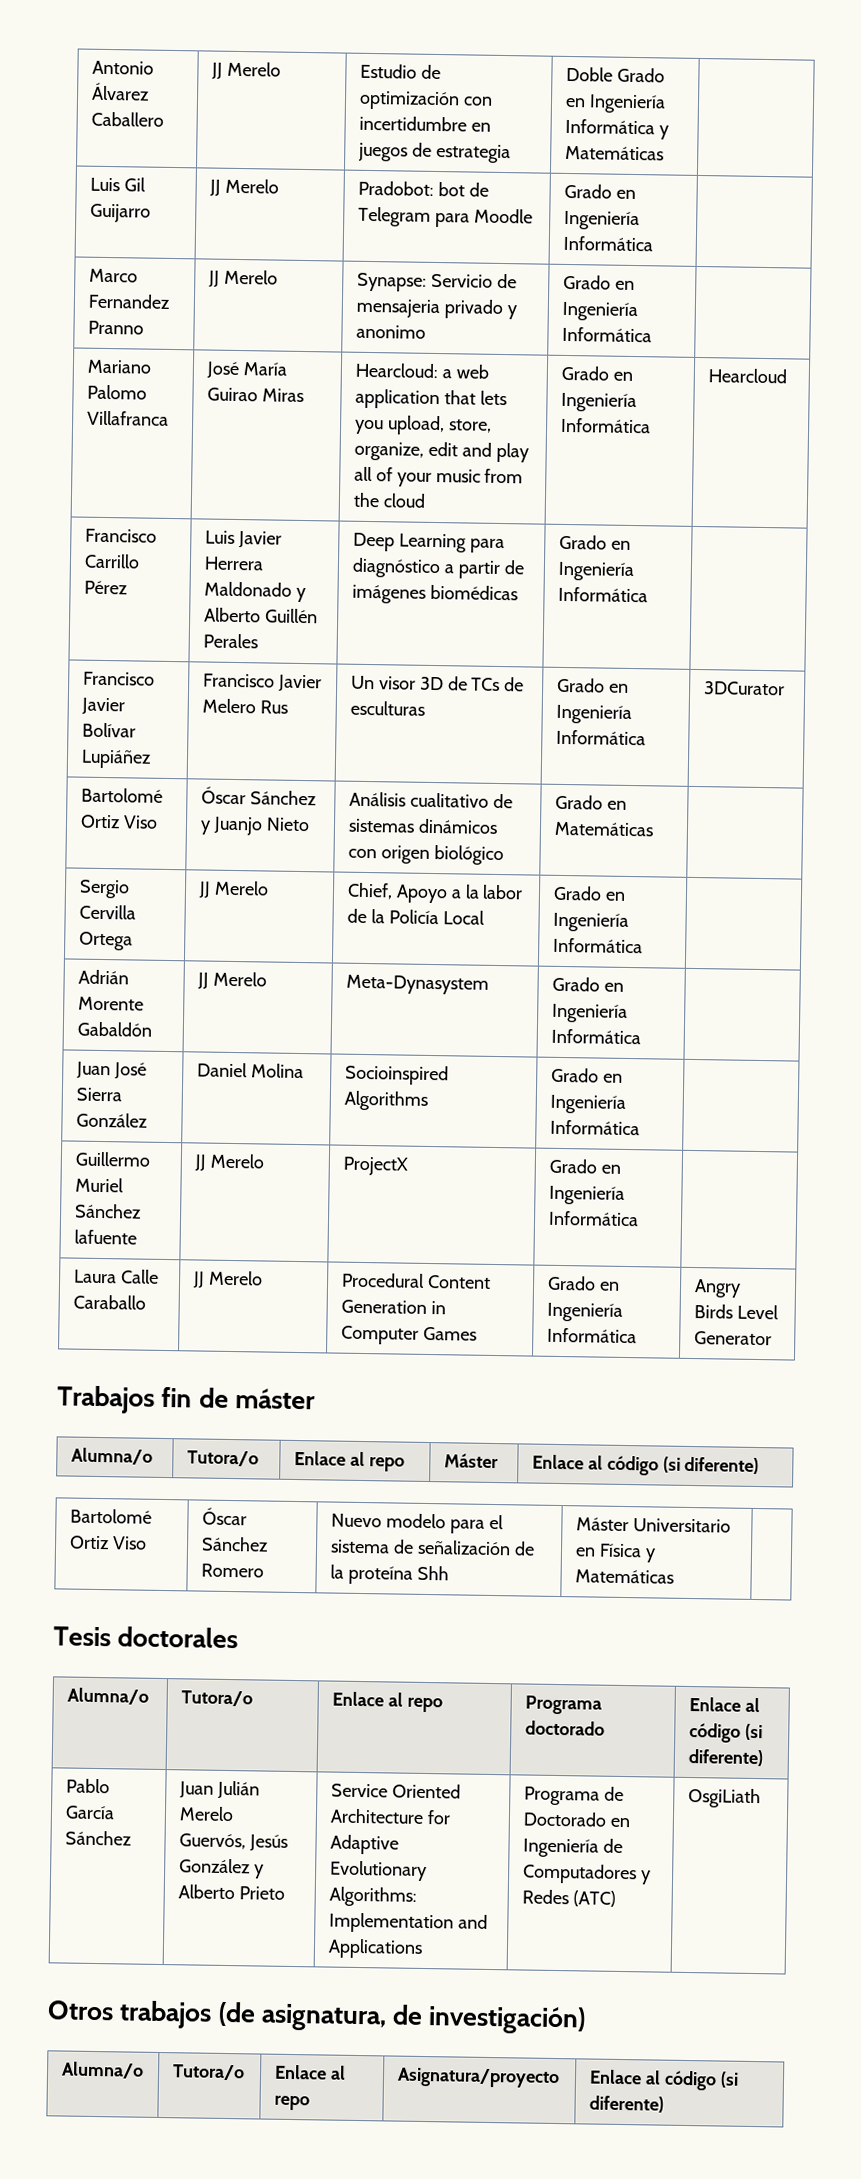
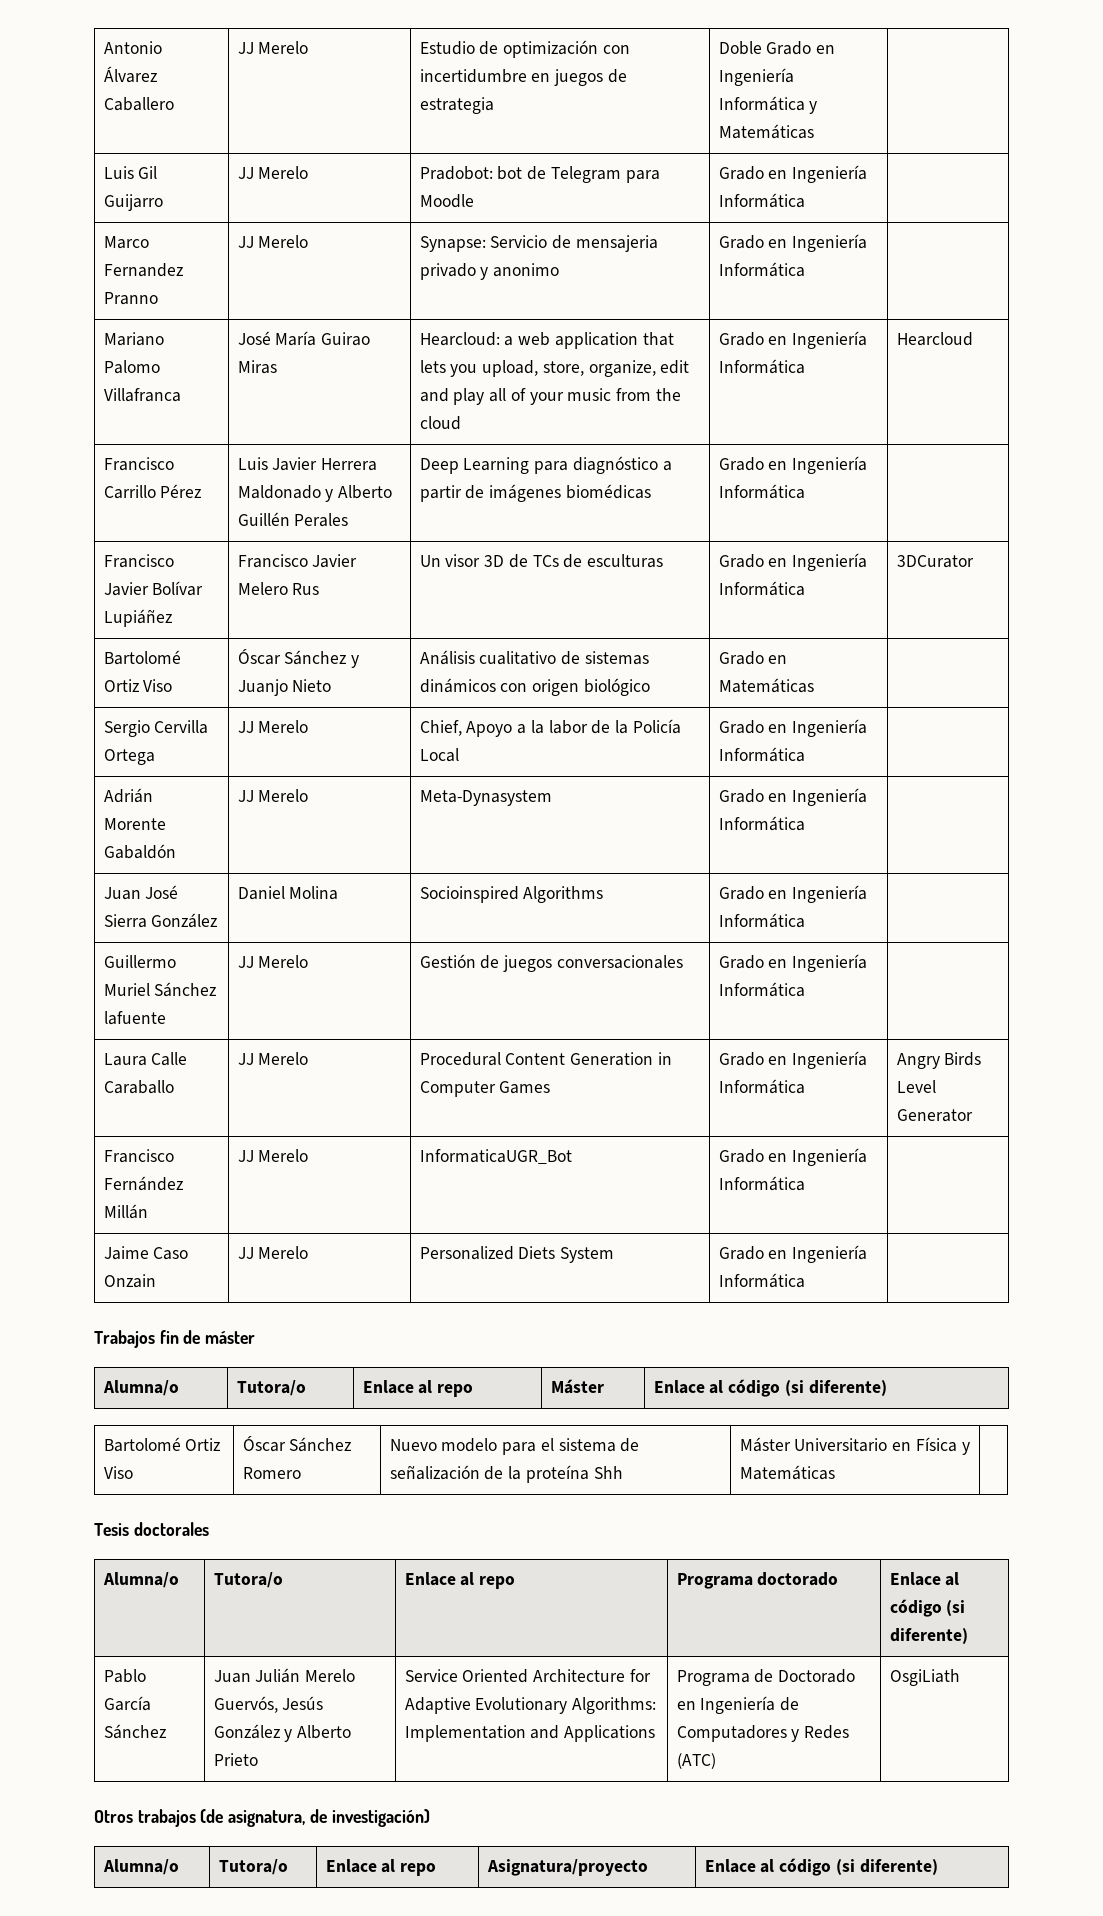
[342,1156,408,1176] ProjectX -> [419,954,683,972] Gestión de juegos conversacionales
(772, 1338) none -> [103,1149,174,1163] [103,1176,183,1191] [103,1204,148,1219] [237,1149,309,1162] [419,1149,572,1164] [718,1148,868,1166] [718,1176,805,1191] [103,1246,189,1260] [103,1274,156,1288] [237,1246,309,1259] [419,1246,615,1263] [718,1245,868,1263] [718,1273,805,1288] // Francisco Fernández Millán | JJ Merelo | InformaticaUGR_Bot | Grado en Ingeniería Informática | // Jaime Caso Onzain | JJ Merelo | Personalized Diets System | Grado en Ingeniería Informática |

